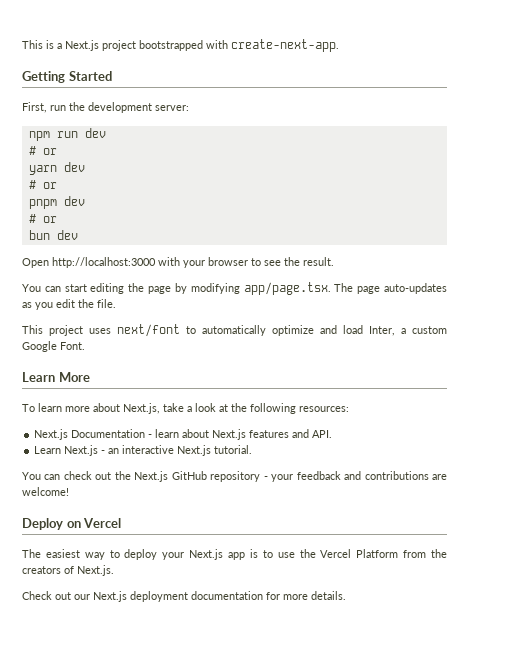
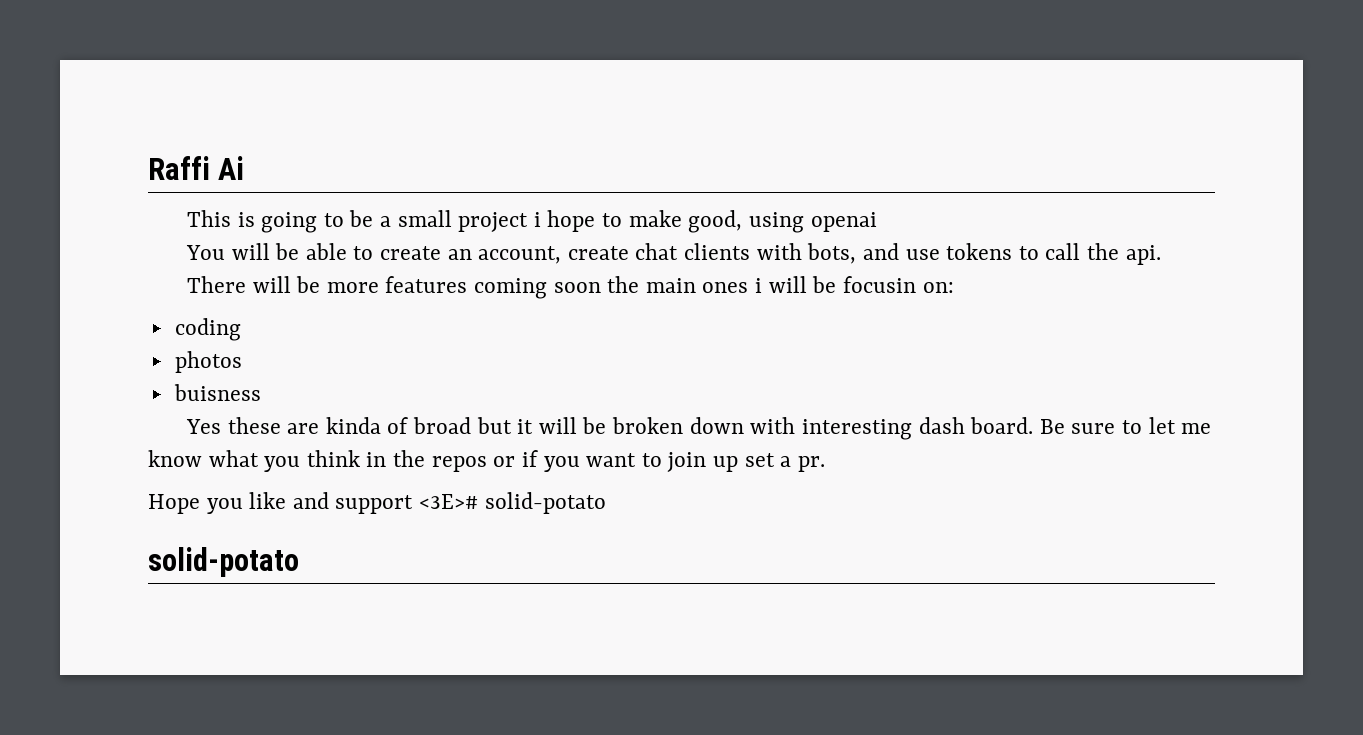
[22,39,339,52] [22,71,112,83] [22,102,189,113] [28,128,106,141] [28,146,57,155] [28,162,85,175] [28,180,57,189] [28,196,85,209] [28,214,57,223] [28,230,78,240] [22,257,334,268] [22,282,447,295] [22,299,116,310] [22,324,447,337] [22,341,85,352] [22,372,90,382] [22,403,349,414] [34,429,333,440] [34,445,253,456] [22,471,447,482] [22,487,69,496] [22,518,122,530] [22,549,448,560] [22,565,114,576] [22,591,346,602] This is a Next.js project bootstrapped with create-next-app. // Getting Started // First, run the development server: // npm run dev // # or // yarn dev // # or // pnpm dev // # or // bun dev // Open http://localhost:3000 with your browser to see the result. // You can start editing the page by modifying app/page.tsx. The page auto-updates as you edit the file. // This project uses next/font to automatically optimize and load Inter, a custom Google Font. // Learn More // To learn more about Next.js, take a look at the following resources: // Next.js Documentation - learn about Next.js features and API. // Learn Next.js - an interactive Next.js tutorial. // You can check out the Next.js GitHub repository - your feedback and contributions are welcome! // Deploy on Vercel // The easiest way to deploy your Next.js app is to use the Vercel Platform from the creators of Next.js. // Check out our Next.js deployment documentation for more details. -> [148,156,245,180] [186,210,877,233] [185,243,1161,265] [186,276,954,299] [174,318,241,341] [174,351,242,373] [173,384,261,401] [185,417,1212,440] [148,450,825,472] [148,492,606,514] [148,547,299,577] Raffi Ai // This is going to be a small project i hope to make good, using openai // You will be able to create an account, create chat clients with bots, and use tokens to call the api. // There will be more features coming soon the main ones i will be focusin on: // coding // photos // buisness // Yes these are kinda of broad but it will be broken down with interesting dash board. Be sure to let me know what you think in the repos or if you want to join up set a pr. // Hope you like and support <3E># solid-potato // solid-potato

